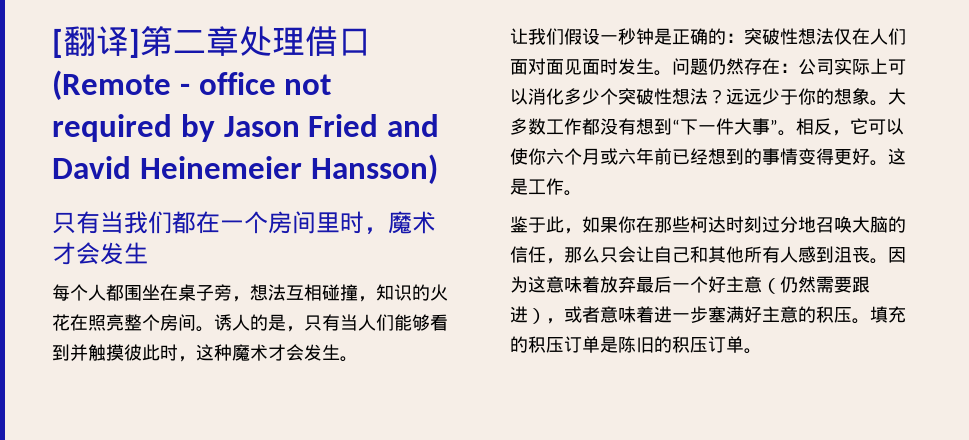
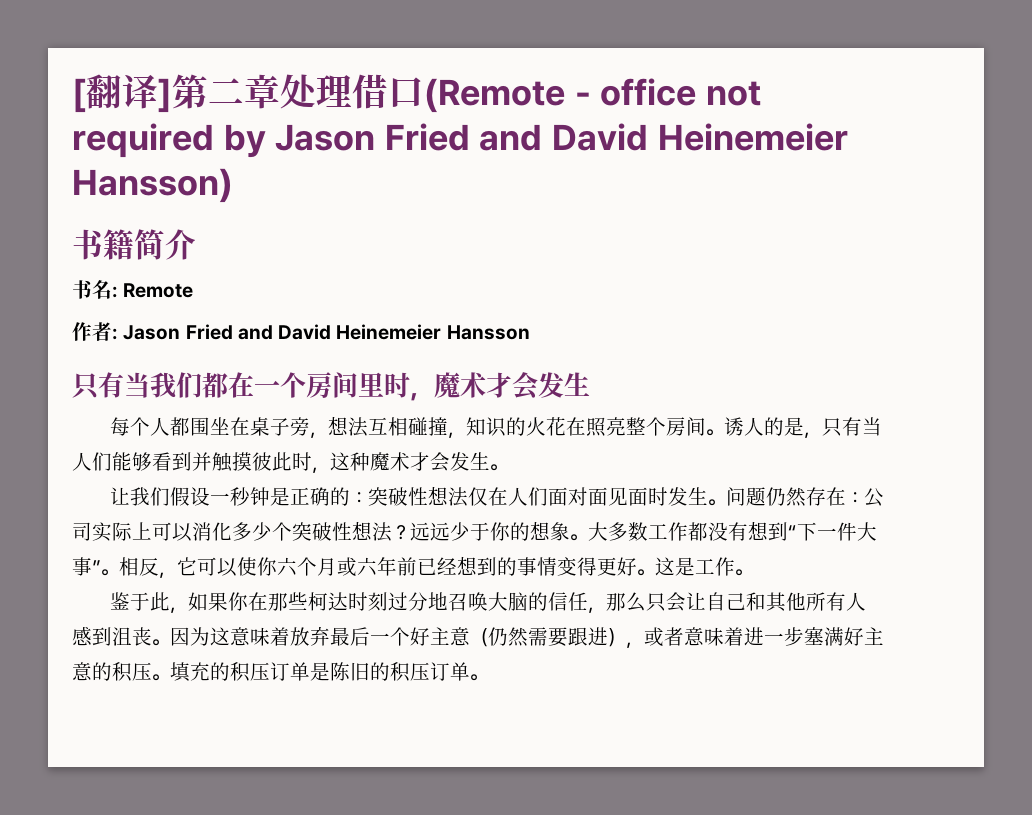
(438, 169) none -> [72,229,196,260] [72,280,194,299] [72,322,530,341] // 书籍简介 // 书名: Remote // 作者: Jason Fried and David Heinemeier Hansson

